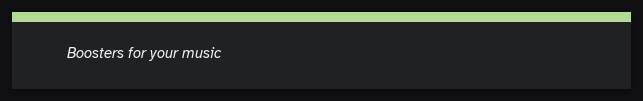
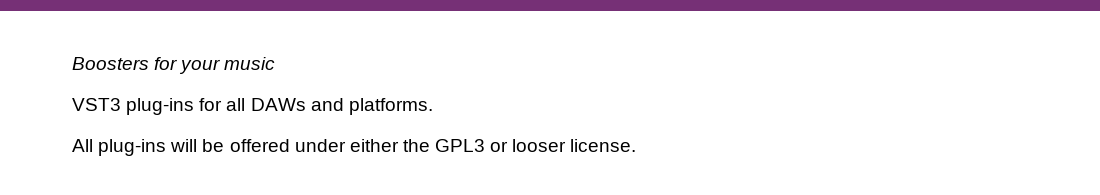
(222, 52) none -> [72,98,433,115] [72,139,637,156] // VST3 plug-ins for all DAWs and platforms. // All plug-ins will be offered under either the GPL3 or looser license.

